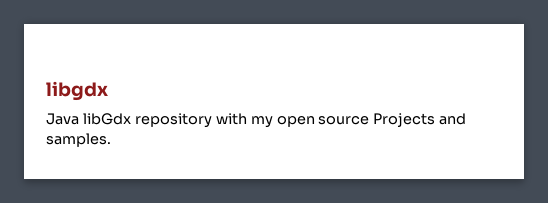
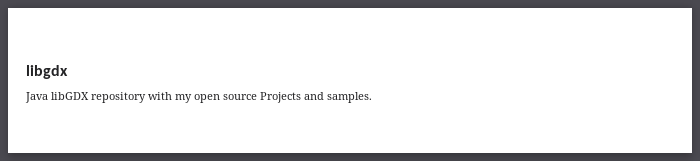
[82,113,131,125] libGdx -> [51,92,89,100] libGDX

